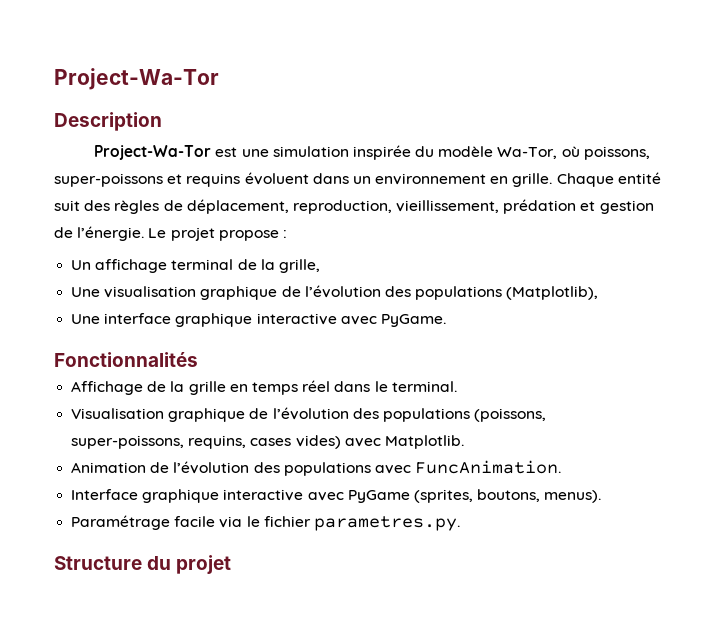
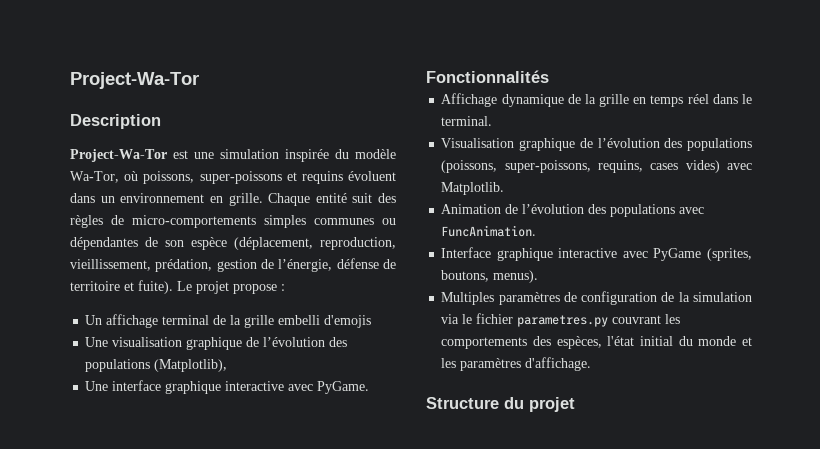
[186,199,654,214] [54,226,145,241] déplacement, reproduction, vieillissement, prédation et gestion de l’énergie. -> [132,215,396,228] [70,237,396,250] [70,258,396,272] [70,280,173,294] micro-comportements simples communes ou dépendantes de son espèce (déplacement, reproduction, vieillissement, prédation, gestion de l’énergie, défense de territoire et fuite).
[278,259,320,273] grille, -> [244,315,372,328] grille embelli d'emojis
(144, 388) none -> [501,94,564,107] dynamique
[71,515,460,531] Paramétrage facile via le fichier parametres.py. -> [441,291,752,305] [441,313,681,327] [441,336,752,349] [441,357,592,371] Multiples paramètres de configuration de la simulation via le fichier parametres.py couvrant les comportements des espèces, l'état initial du monde et les paramètres d'affichage.

